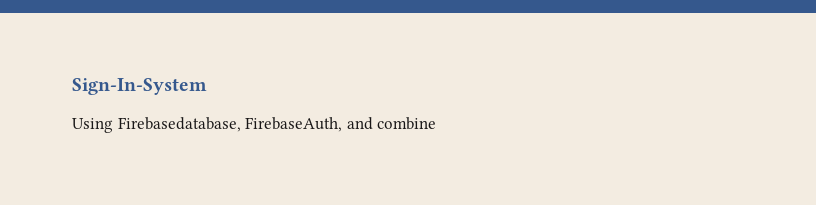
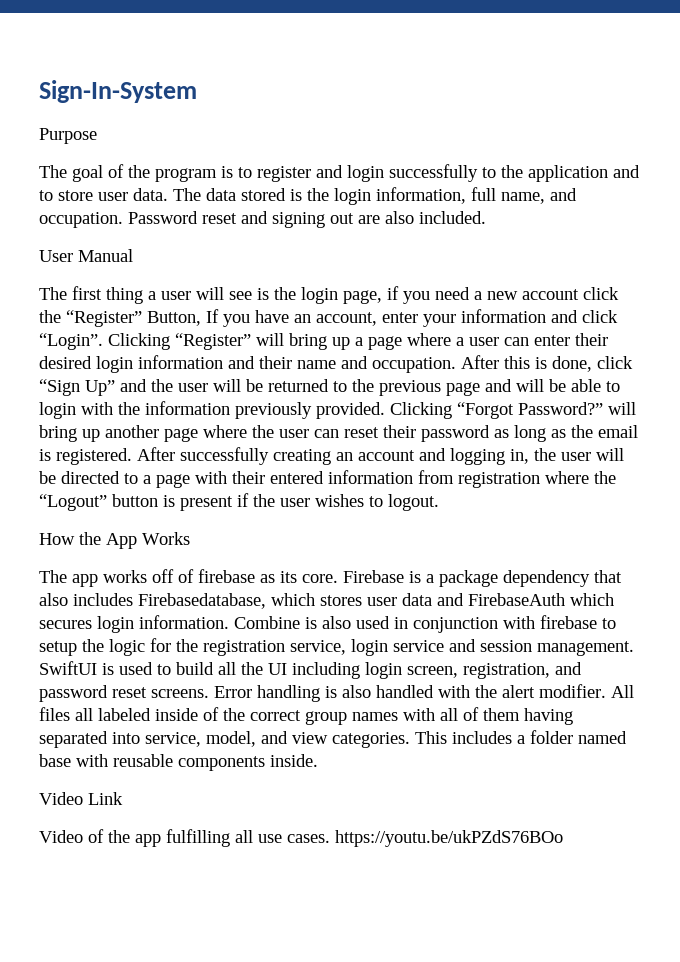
[72,117,437,133] Using Firebasedatabase, FirebaseAuth, and combine -> [39,128,97,144] [39,164,640,182] [39,187,577,205] [39,211,486,228] [39,249,133,262] [39,286,619,304] [39,309,618,327] [39,333,608,350] [39,355,633,373] [39,379,620,396] [39,401,636,419] [39,425,638,442] [39,447,624,465] [39,470,616,488] [39,493,439,511] [39,532,190,549] [39,569,622,587] [39,593,614,609] [39,615,616,633] [39,638,634,656] [39,661,582,679] [39,684,634,702] [39,707,573,725] [39,730,627,748] [39,754,318,771] [39,792,123,805] [39,829,563,847] Purpose // The goal of the program is to register and login successfully to the application and to store user data. The data stored is the login information, full name, and occupation. Password reset and signing out are also included. // User Manual // The first thing a user will see is the login page, if you need a new account click the “Register” Button, If you have an account, enter your information and click “Login”. Clicking “Register” will bring up a page where a user can enter their desired login information and their name and occupation. After this is done, click “Sign Up” and the user will be returned to the previous page and will be able to login with the information previously provided. Clicking “Forgot Password?” will bring up another page where the user can reset their password as long as the email is registered. After successfully creating an account and logging in, the user will be directed to a page with their entered information from registration where the “Logout” button is present if the user wishes to logout. // How the App Works // The app works off of firebase as its core. Firebase is a package dependency that also includes Firebasedatabase, which stores user data and FirebaseAuth which secures login information. Combine is also used in conjunction with firebase to setup the logic for the registration service, login service and session management. SwiftUI is used to build all the UI including login screen, registration, and password reset screens. Error handling is also handled with the alert modifier. All files all labeled inside of the correct group names with all of them having separated into service, model, and view categories. This includes a folder named base with reusable components inside. // Video Link // Video of the app fulfilling all use cases. https://youtu.be/ukPZdS76BOo

